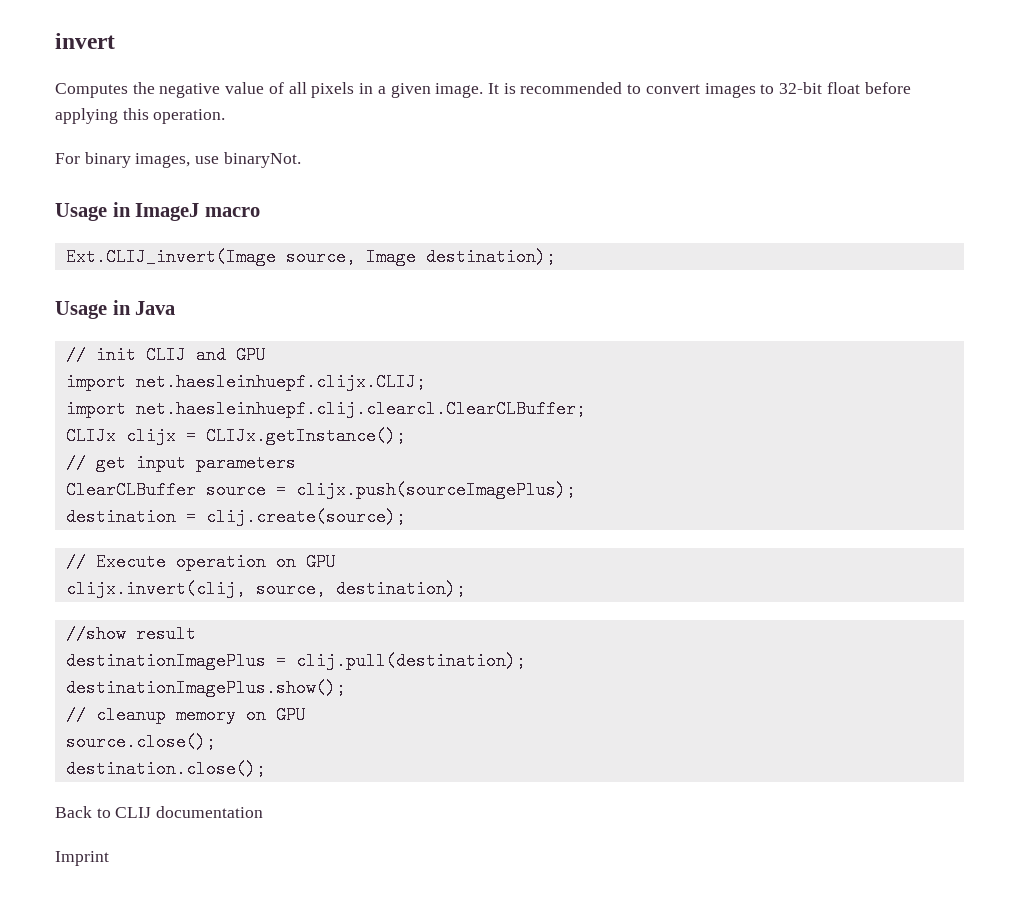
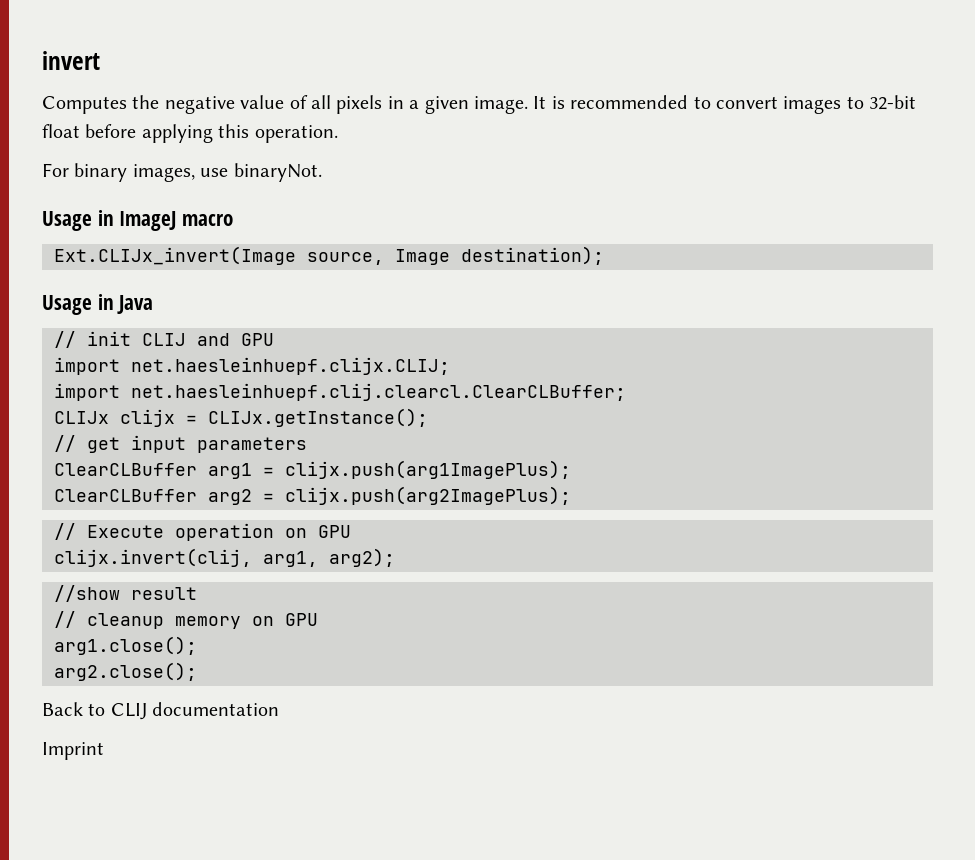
[65,248,276,266] Ext.CLIJ_invert(Image -> [54,246,296,265] Ext.CLIJx_invert(Image
[205,481,576,499] [65,508,406,526] source = clijx.push(sourceImagePlus); // destination = clij.create(source); -> [208,460,571,479] [54,486,571,505] arg1 = clijx.push(arg1ImagePlus); // ClearCLBuffer arg2 = clijx.push(arg2ImagePlus);
[255,580,466,598] source, destination); -> [263,548,395,567] arg1, arg2);
[65,652,526,670] [65,679,346,697] // destinationImagePlus = clij.pull(destination); // destinationImagePlus.show(); -> (197, 593) none
[65,733,216,751] [65,760,266,778] source.close(); // destination.close(); -> [54,636,197,655] [54,662,197,681] arg1.close(); // arg2.close();

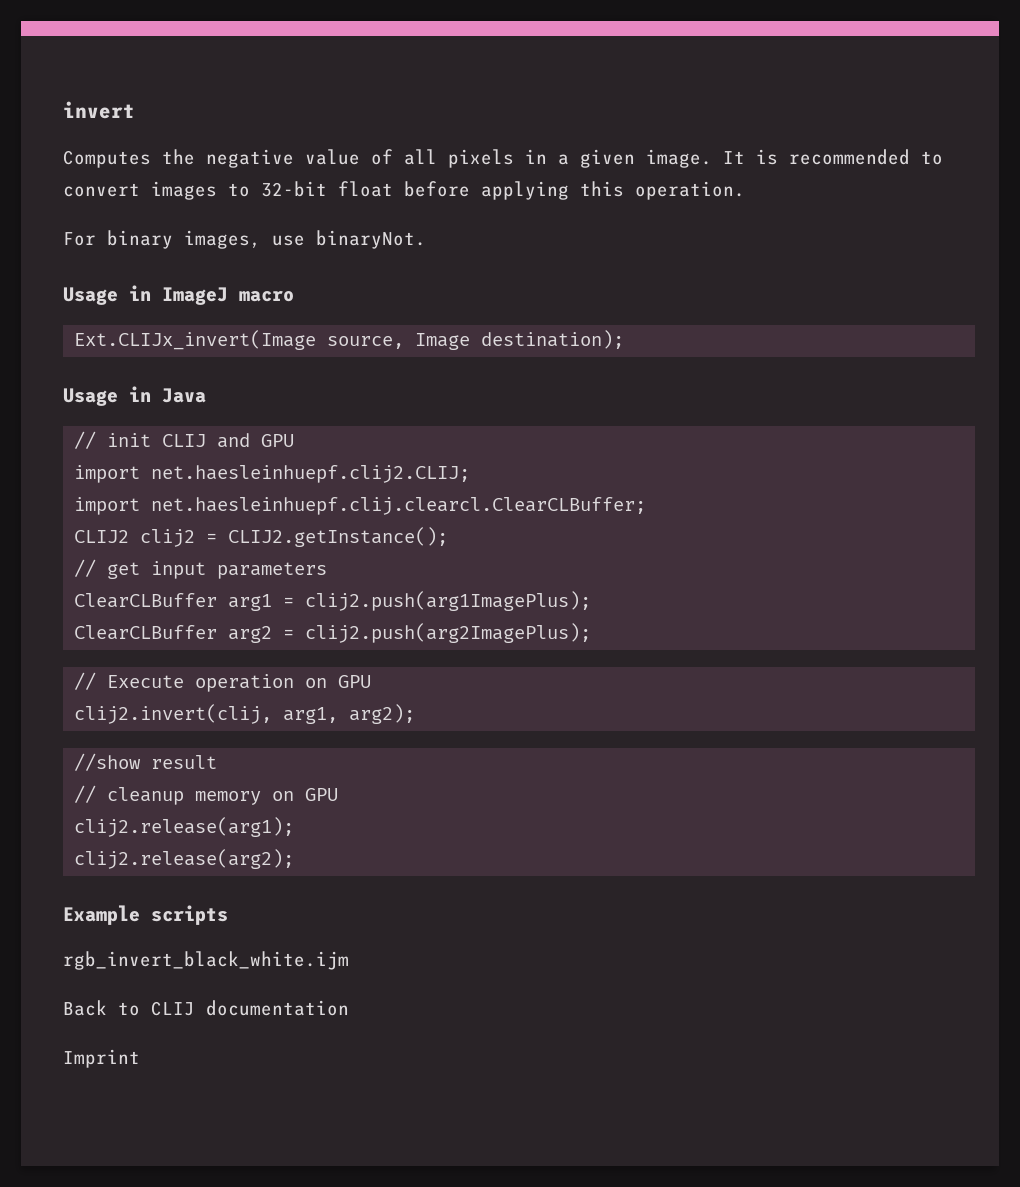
[131,357,450,375] net.haesleinhuepf.clijx.CLIJ; -> [151,465,471,483] net.haesleinhuepf.clij2.CLIJ;
[54,408,428,427] CLIJx clijx = CLIJx.getInstance(); -> [74,527,449,547] CLIJ2 clij2 = CLIJ2.getInstance();
[285,460,571,479] clijx.push(arg1ImagePlus); -> [305,591,592,611] clij2.push(arg1ImagePlus);
[285,486,571,505] clijx.push(arg2ImagePlus); -> [305,623,592,643] clij2.push(arg2ImagePlus);
[54,548,252,567] clijx.invert(clij, -> [74,704,273,724] clij2.invert(clij,
[54,636,197,655] [54,662,197,681] arg1.close(); // arg2.close(); -> [74,817,295,837] [74,849,295,869] [63,905,228,925] [63,951,349,970] clij2.release(arg1); // clij2.release(arg2); // Example scripts // rgb_invert_black_white.ijm

